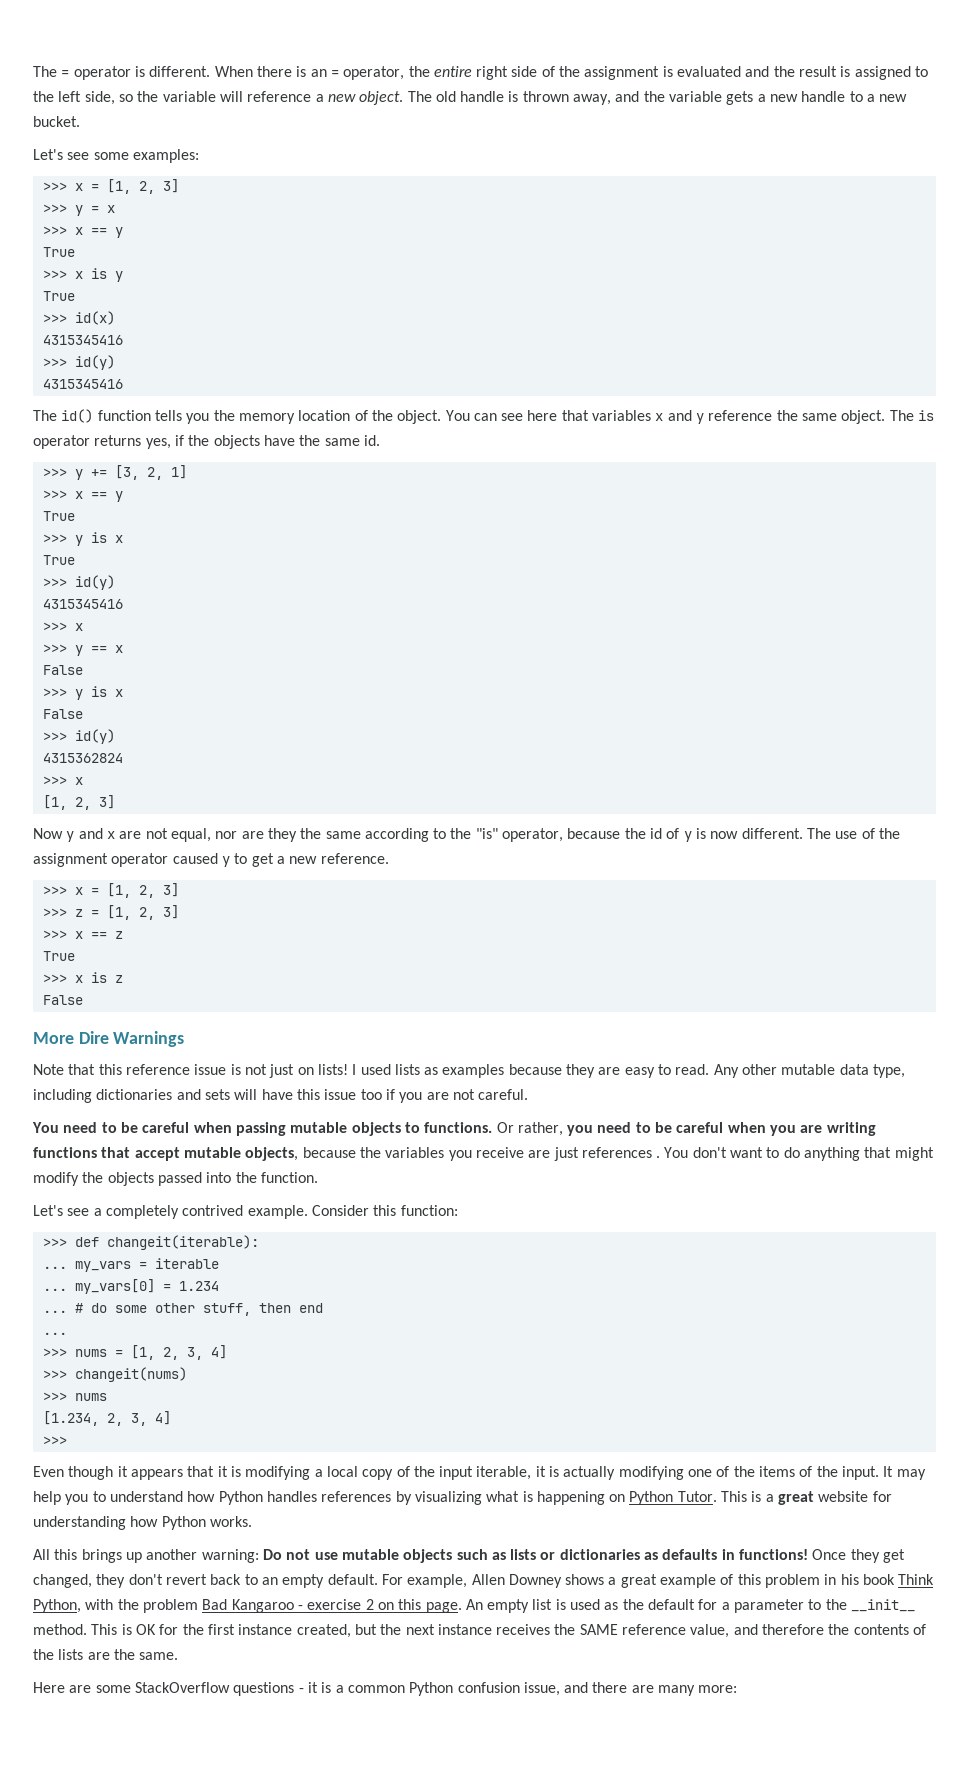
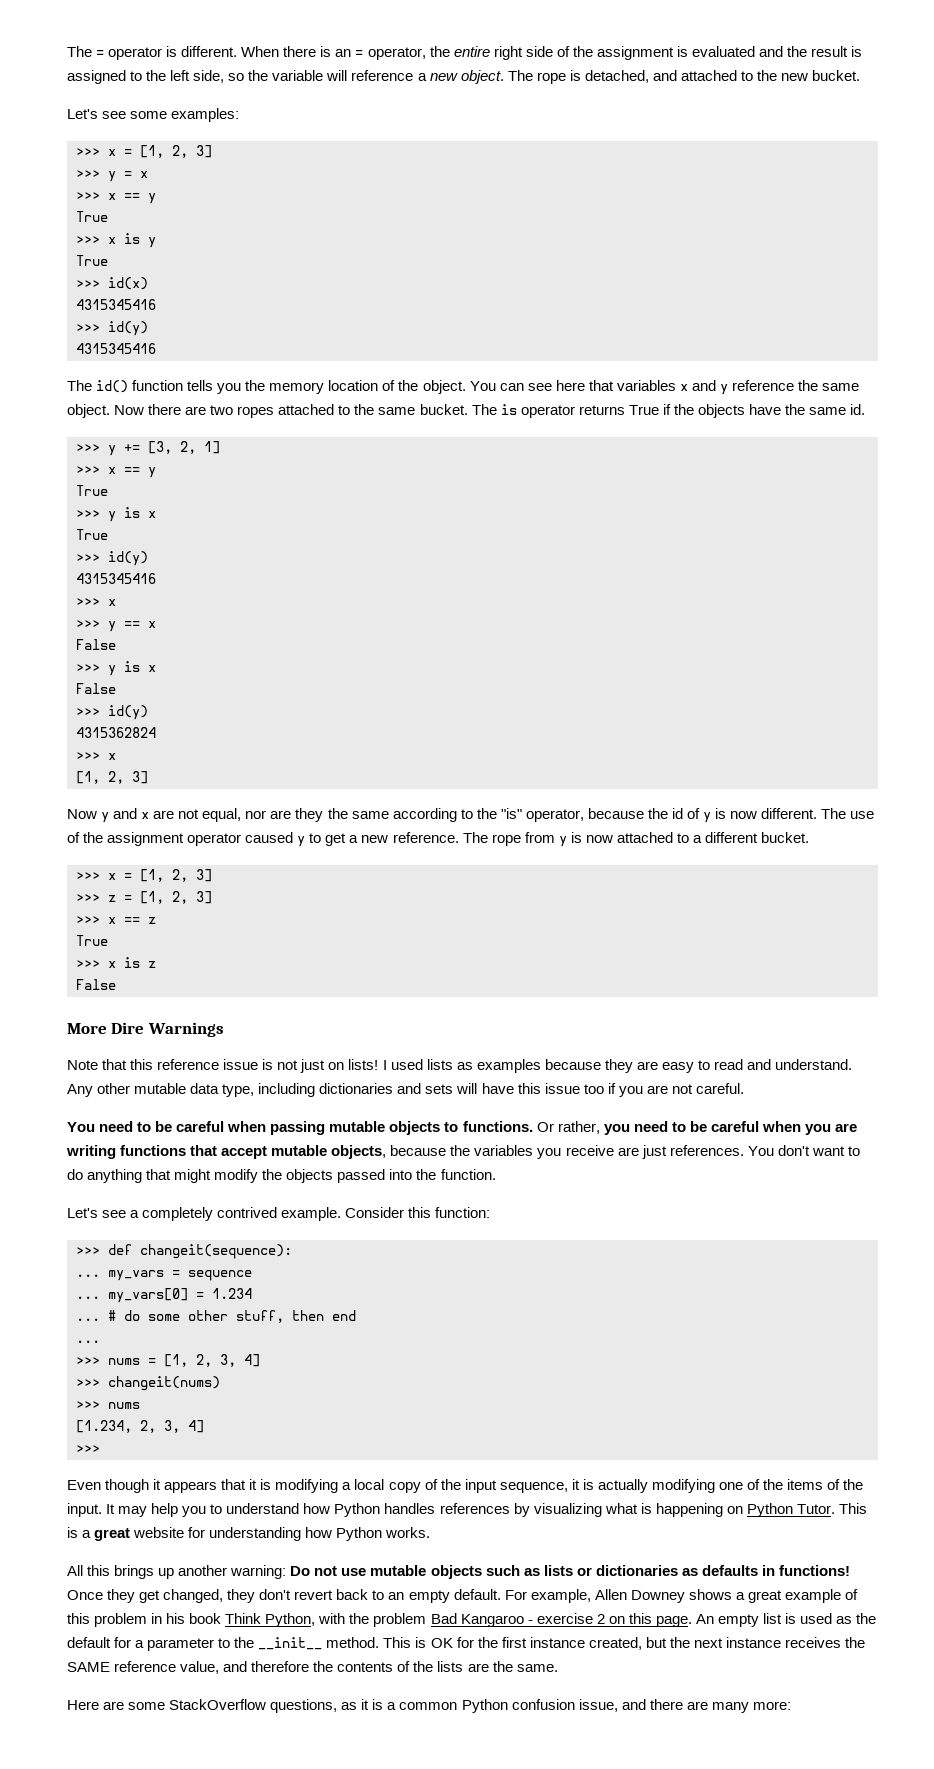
[435,91,876,105] old handle is thrown away, and the variable gets a new handle to a -> [536,70,777,84] rope is detached, and attached to the
(886, 417) none -> [114,404,468,418] Now there are two ropes attached to the same bucket.
[145,438,171,449] yes, -> [628,405,659,415] True
(389, 858) none -> [462,832,810,847] The rope from y is now attached to a different bucket.
[675,1064,710,1075] read. -> [713,1059,853,1070] read and understand.
[581,1147,661,1158] references . -> [669,1145,744,1156] references.
[106,1235,259,1250] changeit(iterable): -> [140,1244,292,1259] changeit(sequence):
[154,1258,219,1269] iterable -> [188,1270,252,1281] sequence
[476,1466,532,1480] iterable, -> [499,1482,568,1493] sequence,
[233,1682,304,1696] questions - -> [270,1699,358,1713] questions, as

